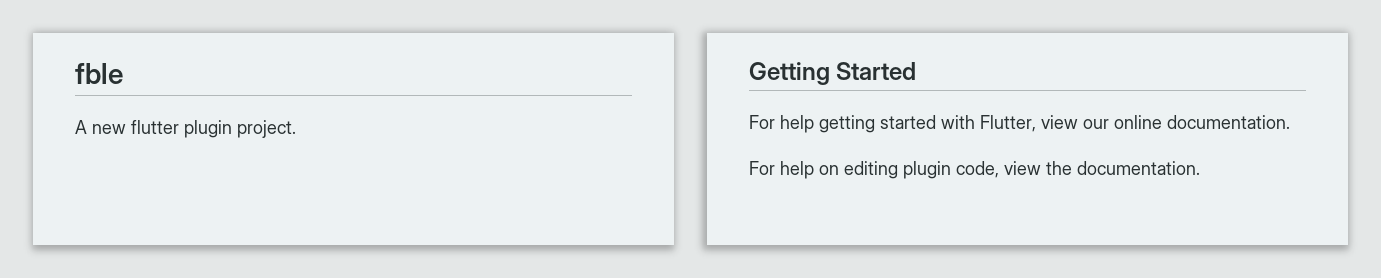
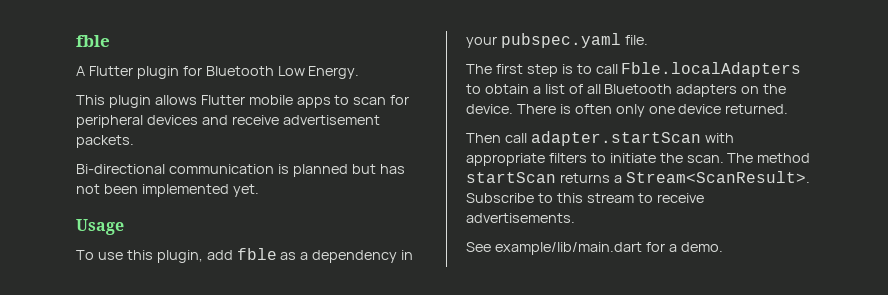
[92,120,296,138] [749,62,917,85] [749,115,1290,133] [749,161,1200,179] new flutter plugin project. // Getting Started // For help getting started with Flutter, view our online documentation. // For help on editing plugin code, view the documentation. -> [88,66,360,79] [76,95,410,108] [76,115,380,128] [76,135,134,148] [76,164,405,177] [76,184,259,197] [76,219,124,235] [76,248,414,263] [466,33,648,48] [466,62,802,77] [466,84,787,97] [466,104,789,117] [466,131,734,146] [466,153,811,166] [466,171,810,183] [466,193,704,203] [466,213,575,223] [466,242,723,255] Flutter plugin for Bluetooth Low Energy. // This plugin allows Flutter mobile apps to scan for peripheral devices and receive advertisement packets. // Bi-directional communication is planned but has not been implemented yet. // Usage // To use this plugin, add fble as a dependency in your pubspec.yaml file. // The first step is to call Fble.localAdapters to obtain a list of all Bluetooth adapters on the device. There is often only one device returned. // Then call adapter.startScan with appropriate filters to initiate the scan. The method startScan returns a Stream<ScanResult>. Subscribe to this stream to receive advertisements. // See example/lib/main.dart for a demo.

